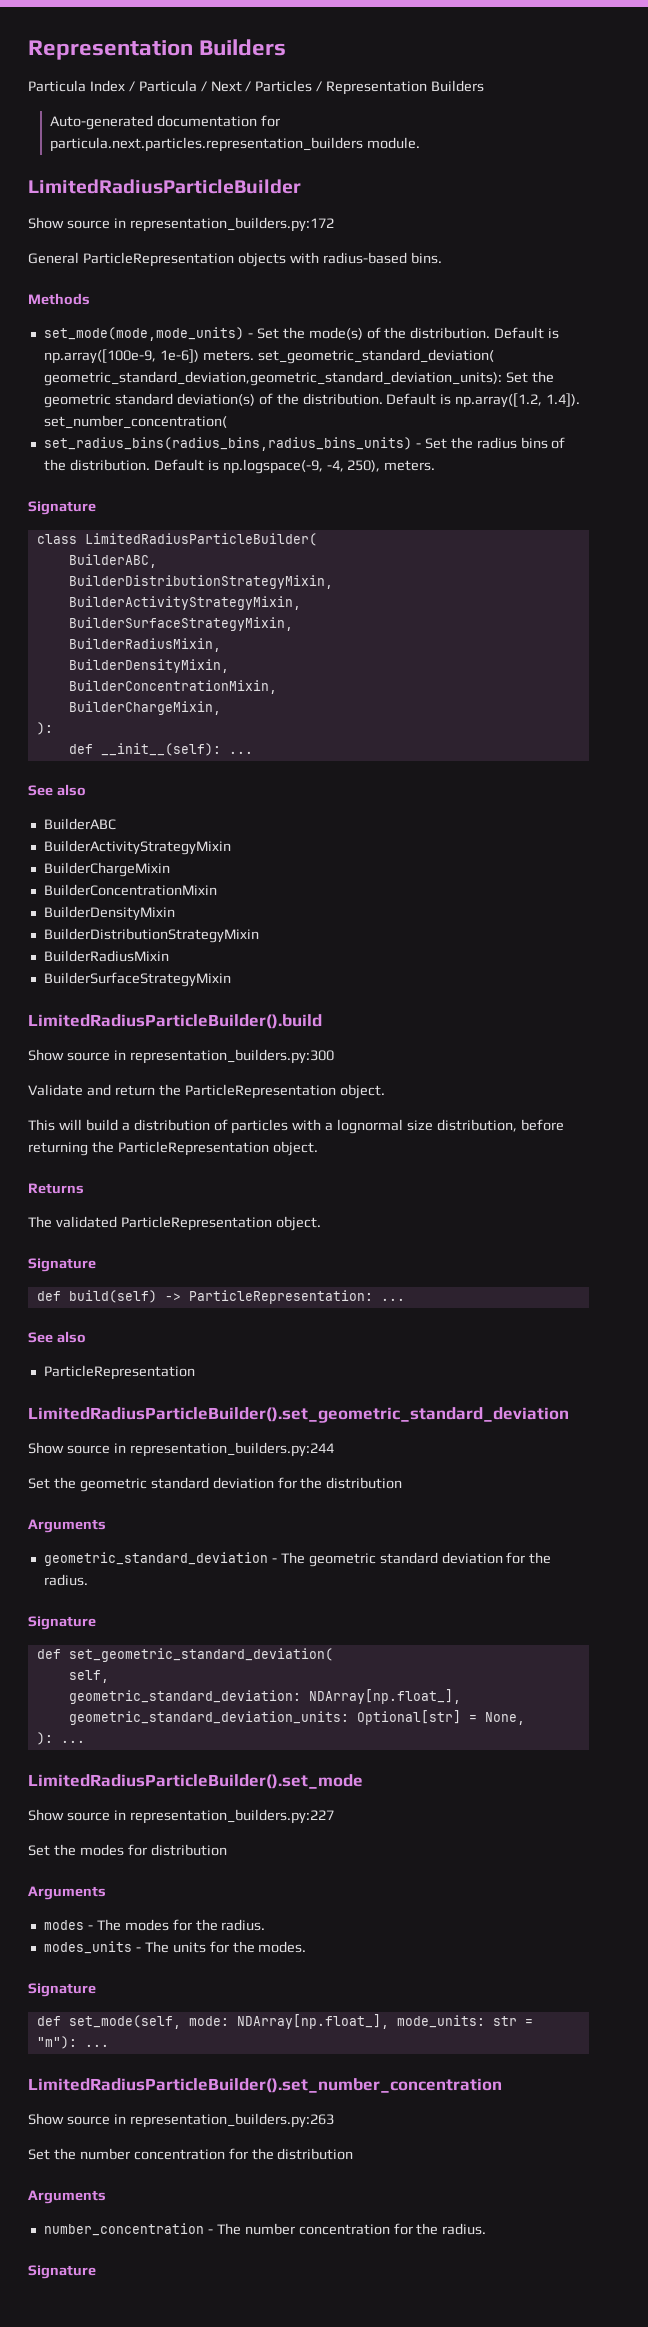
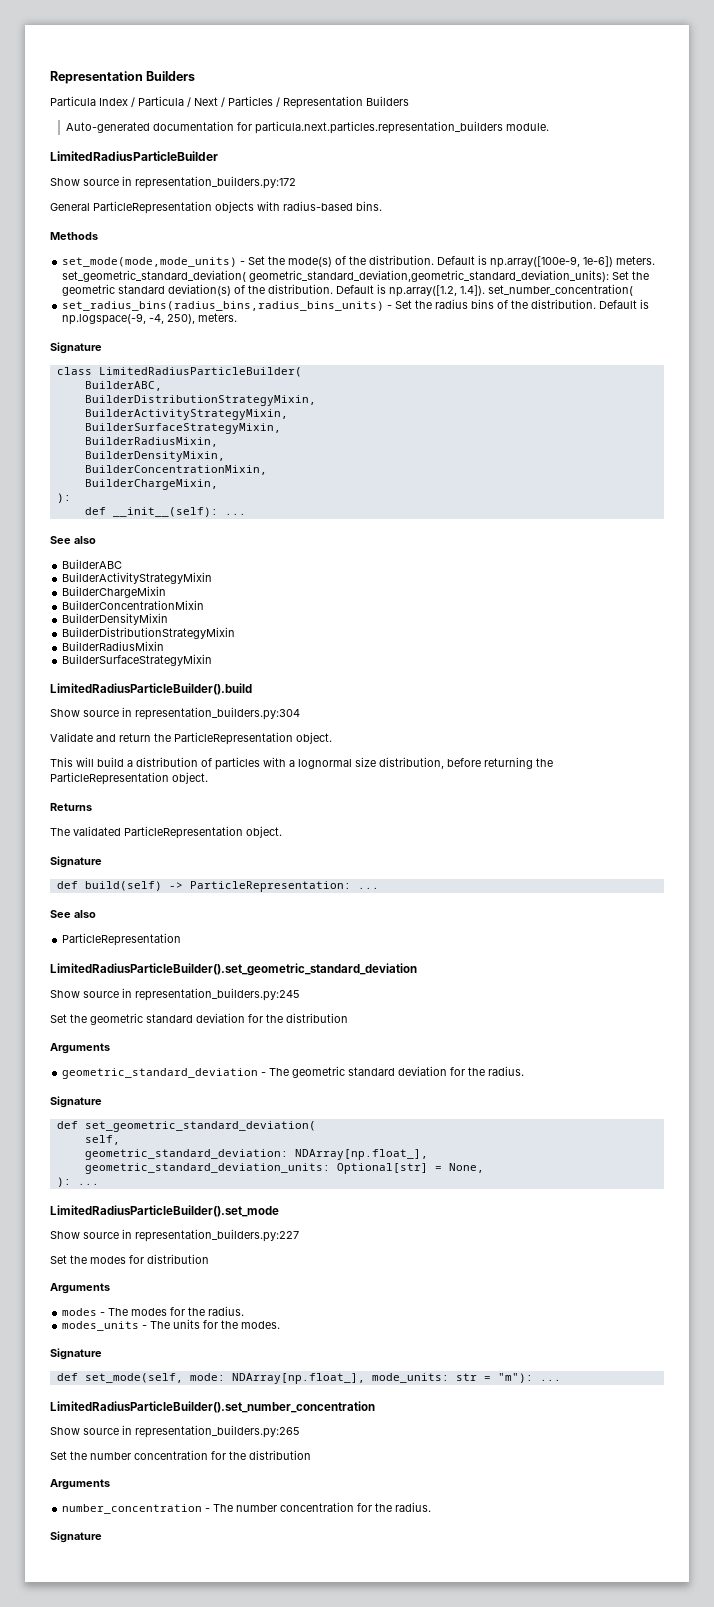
[129,1049,334,1064] representation_builders.py:300 -> [135,707,300,720] representation_builders.py:304
[129,1442,334,1457] representation_builders.py:244 -> [135,988,300,1001] representation_builders.py:245
[129,2113,334,2128] representation_builders.py:263 -> [135,1425,300,1438] representation_builders.py:265

